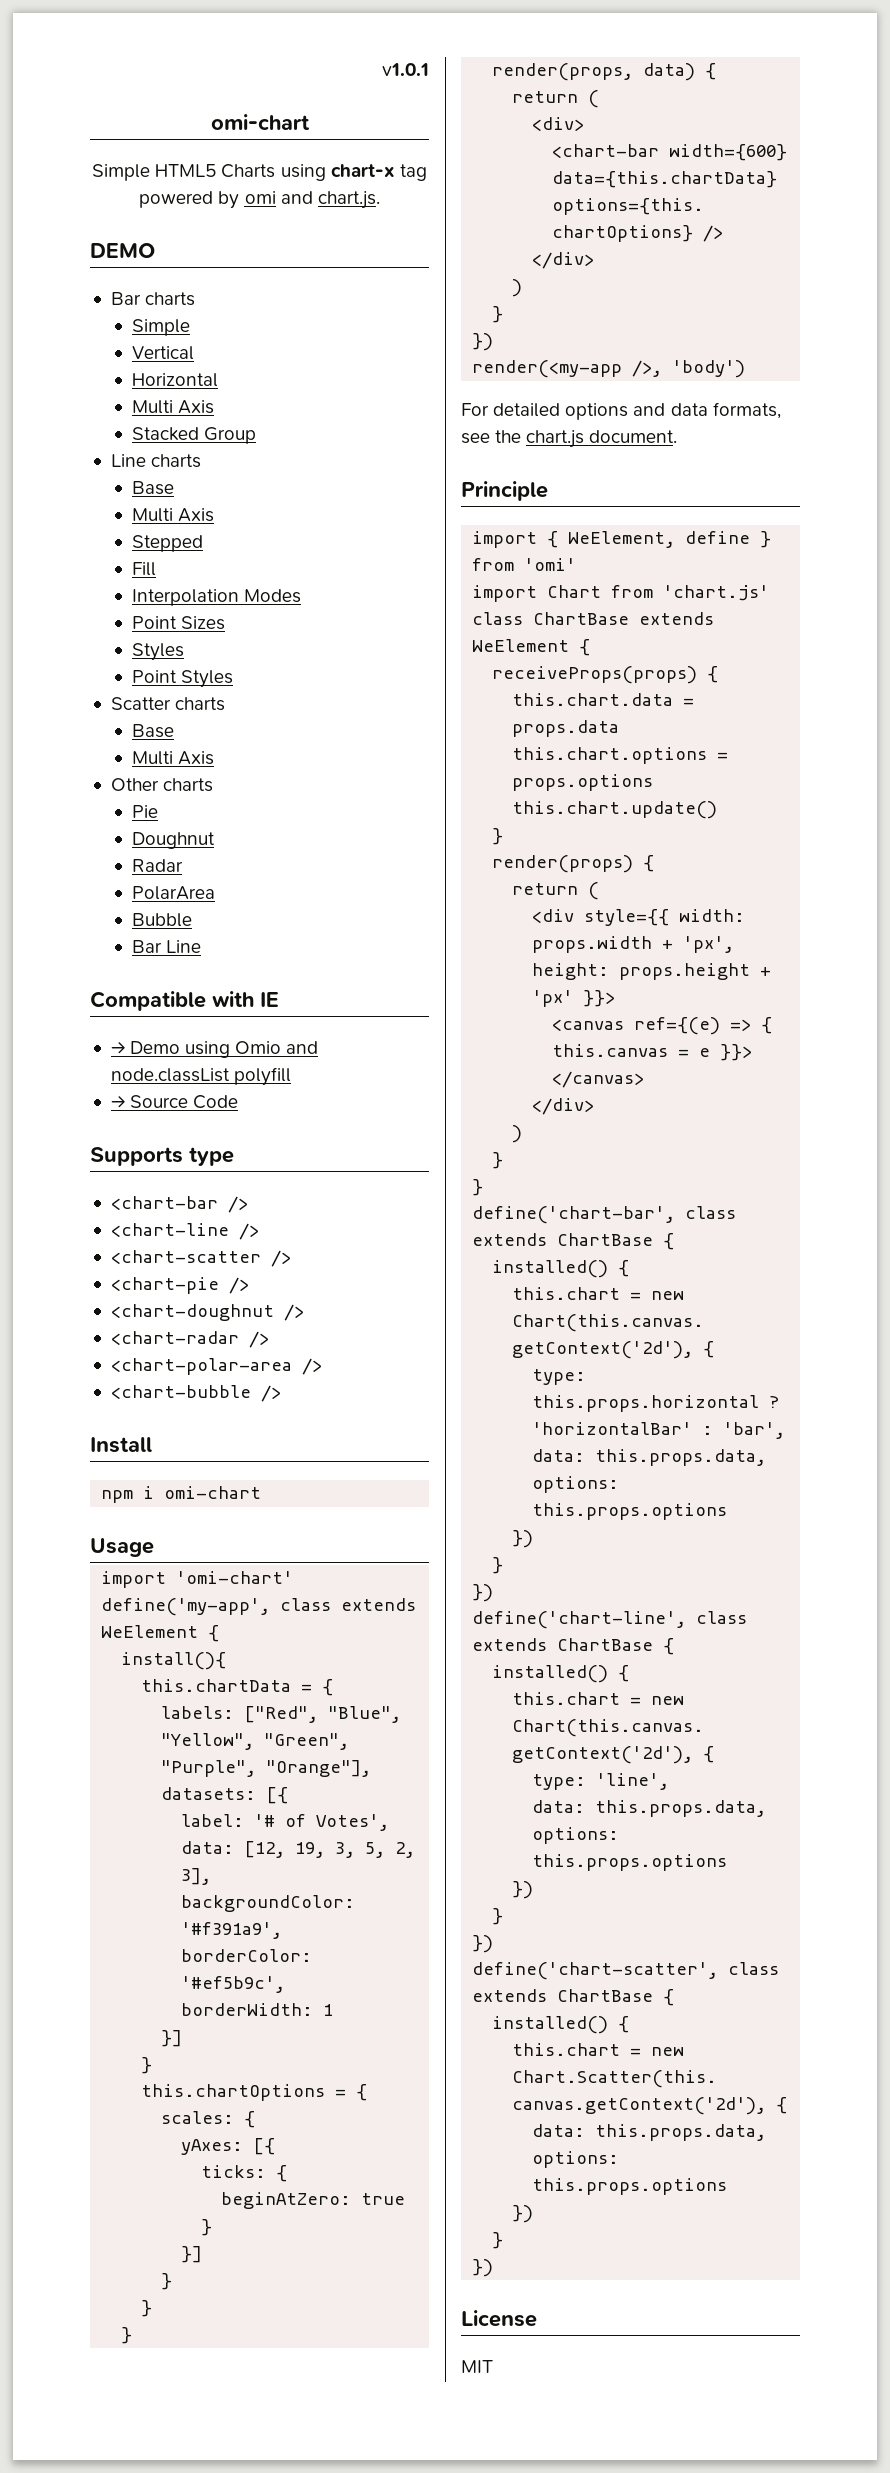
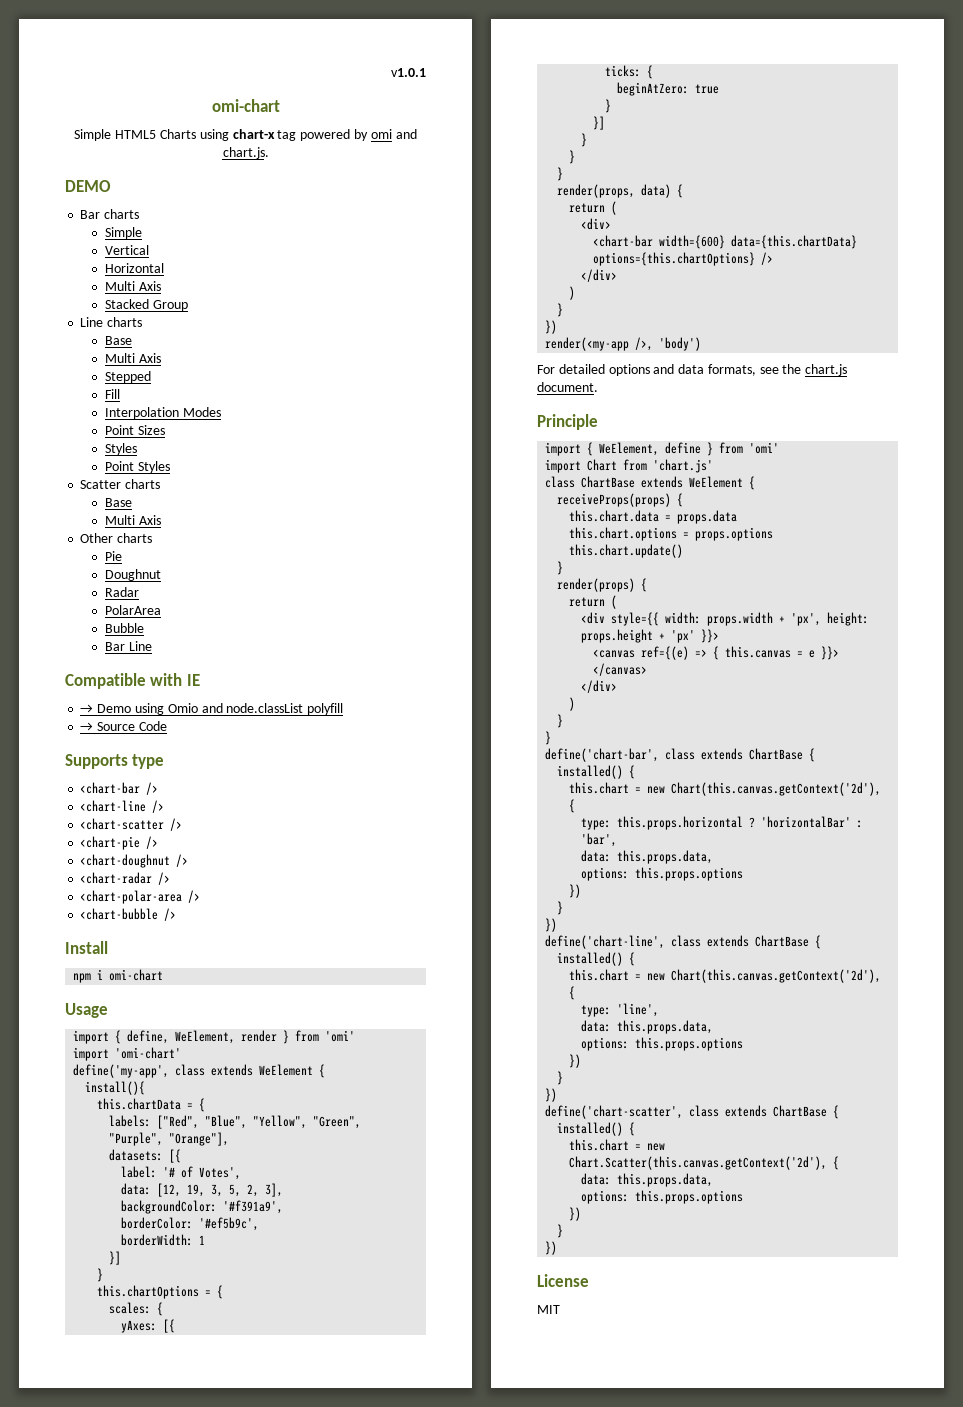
(154, 1547) none -> [73,1030,356,1044] // import { define, WeElement, render } from 'omi'

